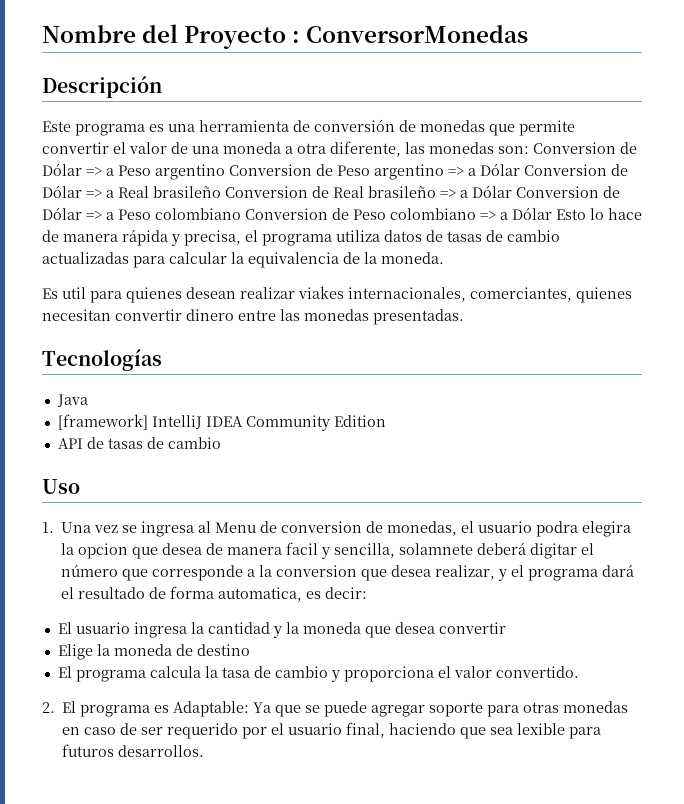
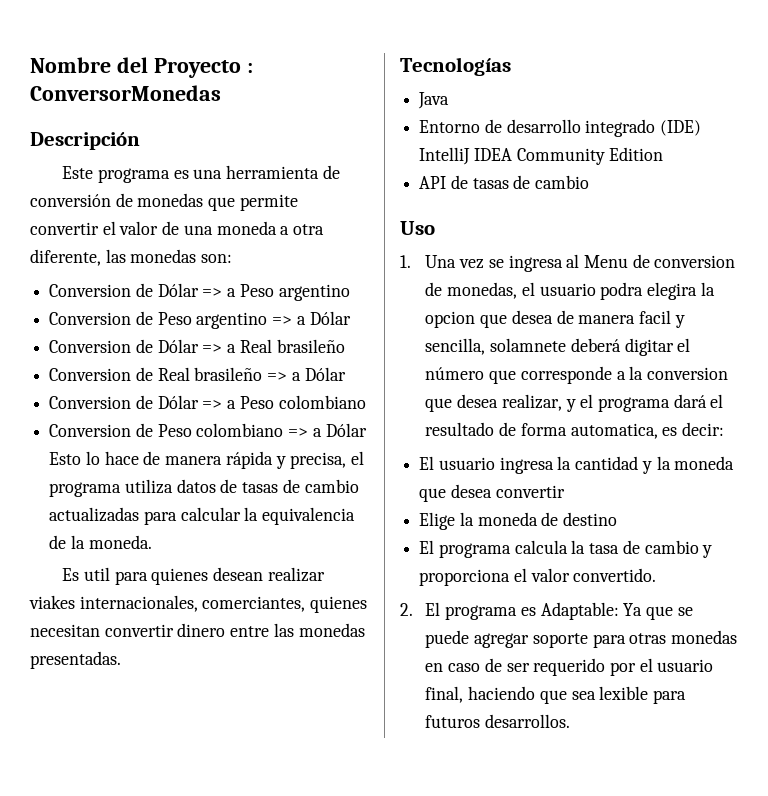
(529, 150) none -> (233, 258) //
(225, 172) none -> (350, 292) //
(520, 169) none -> (351, 318) //
(221, 192) none -> (345, 346) //
(512, 191) none -> (346, 374) //
(241, 214) none -> (366, 402) //
[57,414,148,430] [framework] -> [419,119,702,137] Entorno de desarrollo integrado (IDE)

